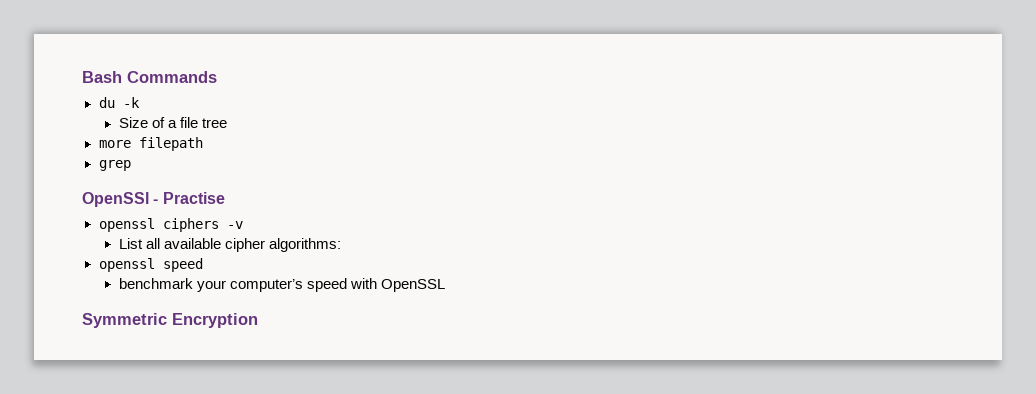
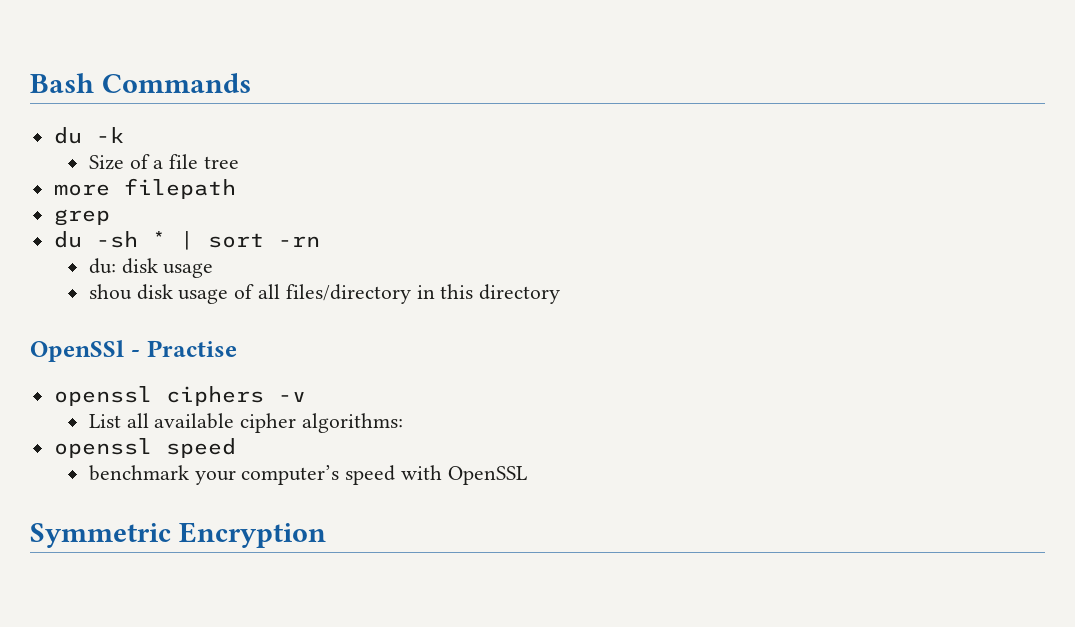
(131, 165) none -> [53,231,320,250] [88,258,214,278] [88,284,561,304] // du -sh * | sort -rn // du: disk usage // shou disk usage of all files/directory in this directory

